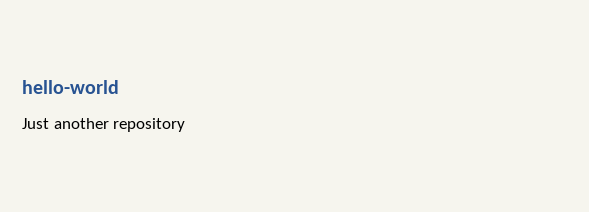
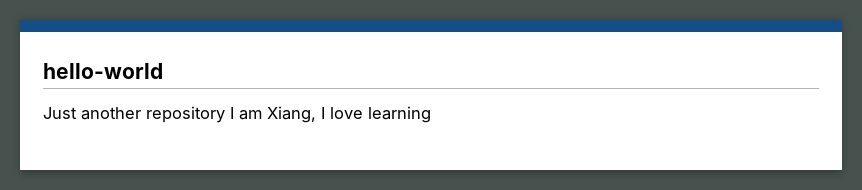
(186, 125) none -> [230,106,431,123] I am Xiang, I love learning

